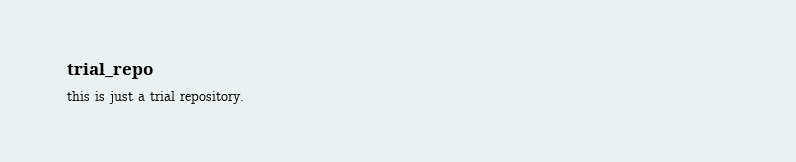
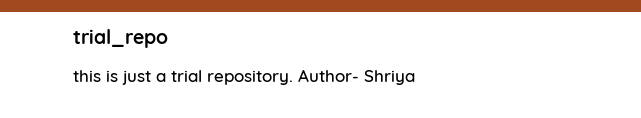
(244, 97) none -> [298,69,415,85] Author- Shriya

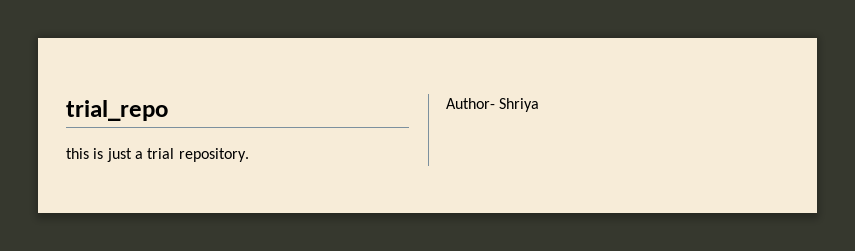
(293, 77) none -> (249, 155) //

